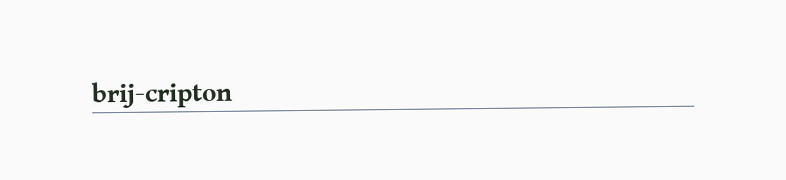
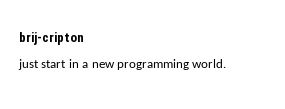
(233, 94) none -> [18,59,227,70] // just start in a new programming world.

